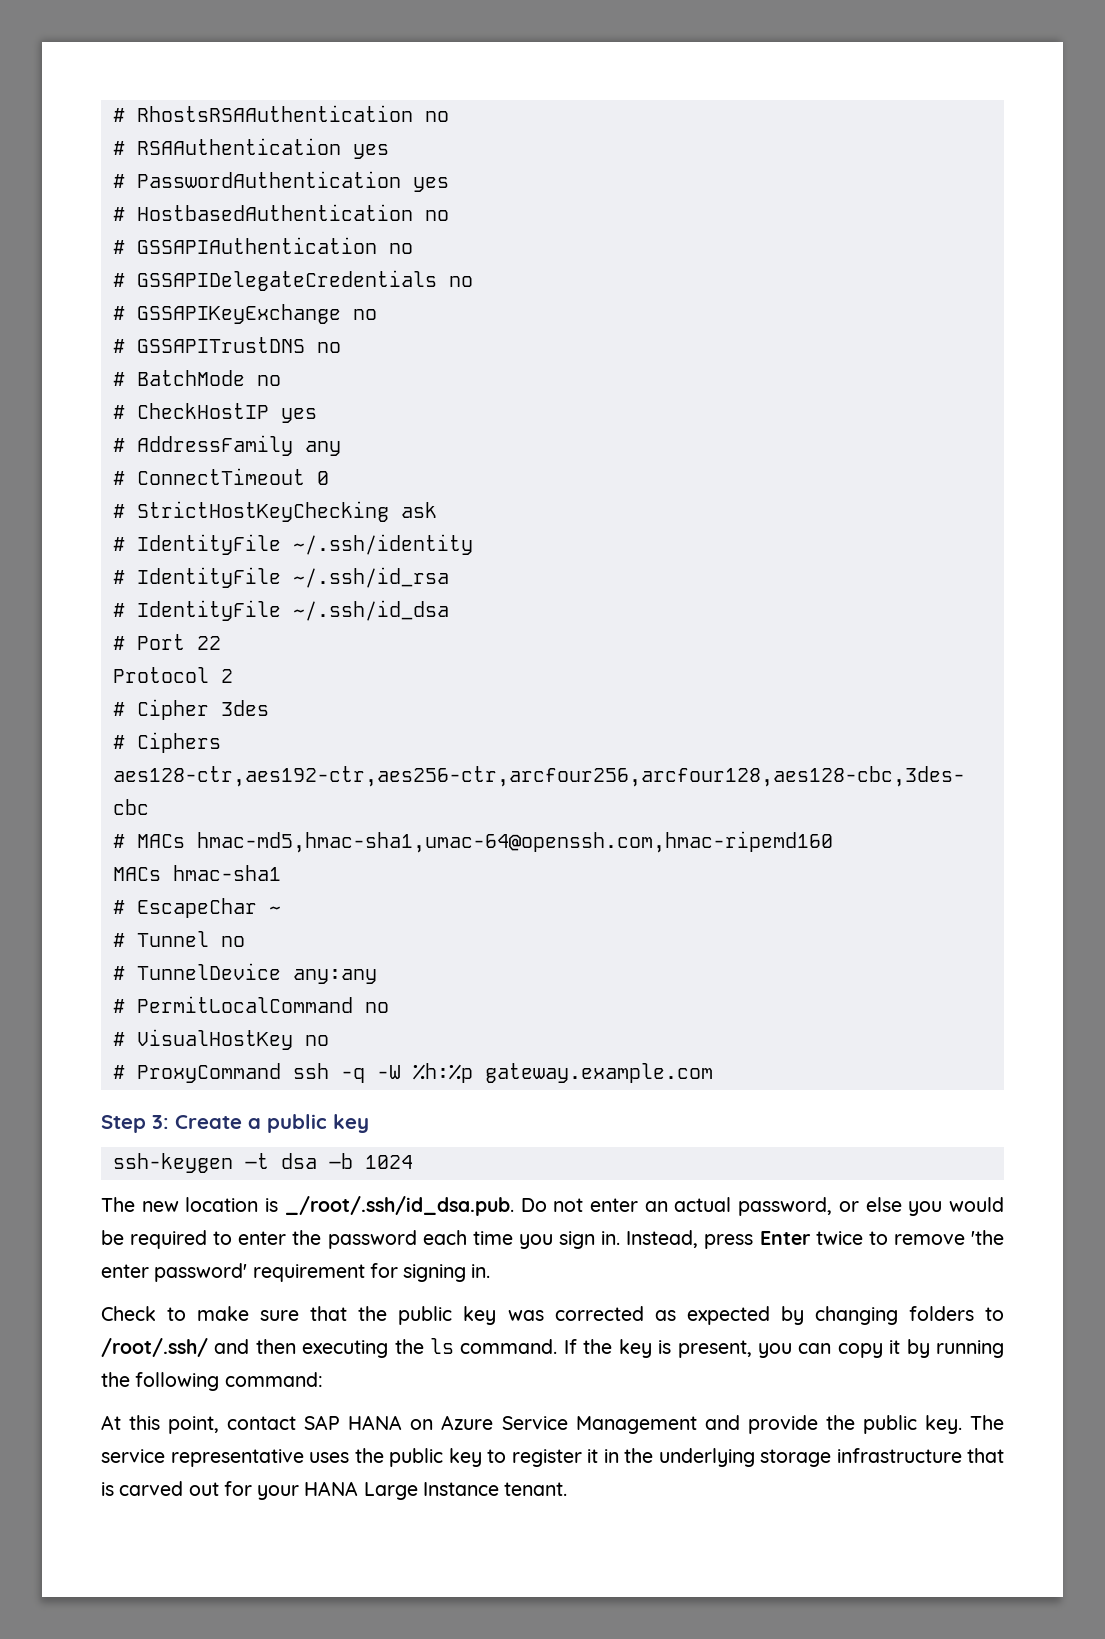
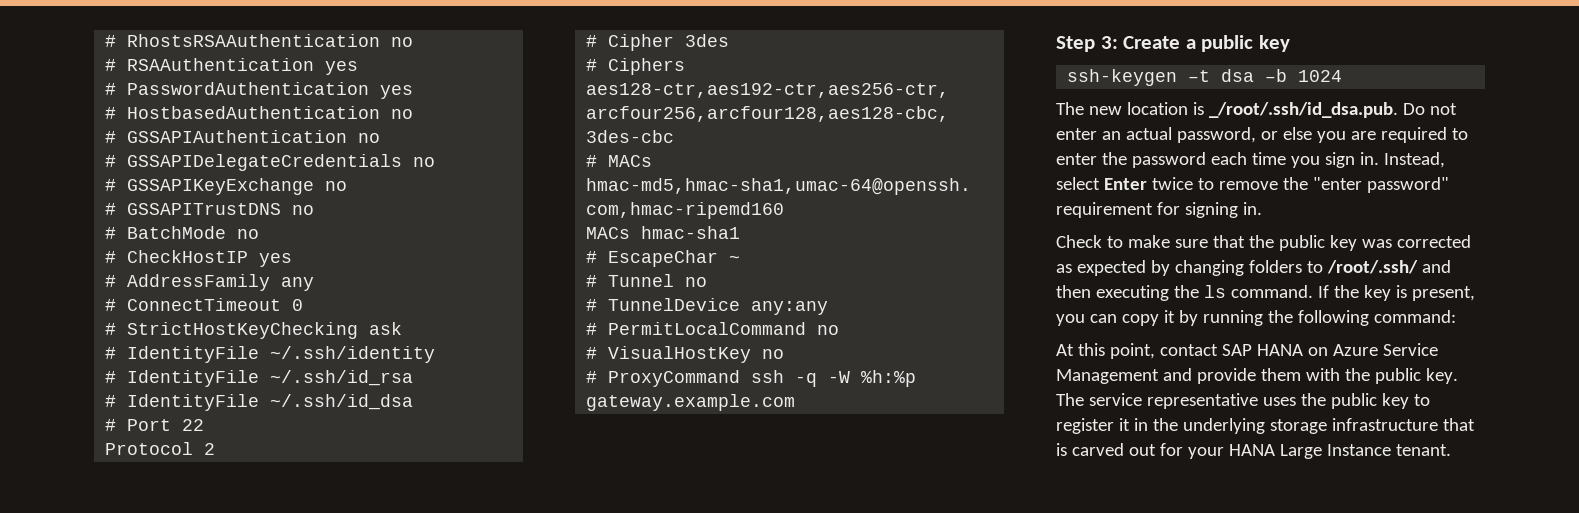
[948,1197,1004,1212] [101,1230,124,1245] would be -> [1350,131,1376,140] are
[704,1234,754,1249] press -> [1056,177,1100,190] select
[971,1230,1005,1245] [101,1263,248,1282] 'the enter password' -> [1282,177,1449,193] the "enter password"
(818, 1424) none -> [1260,368,1340,381] them with

